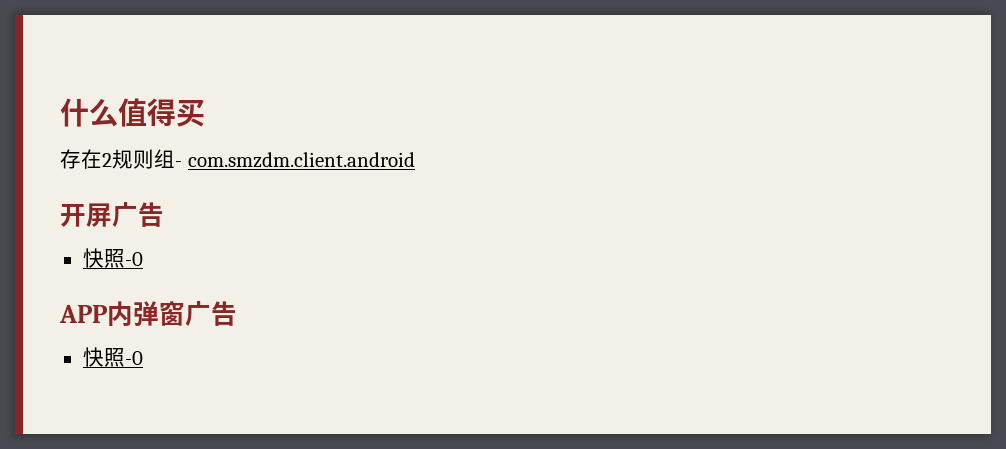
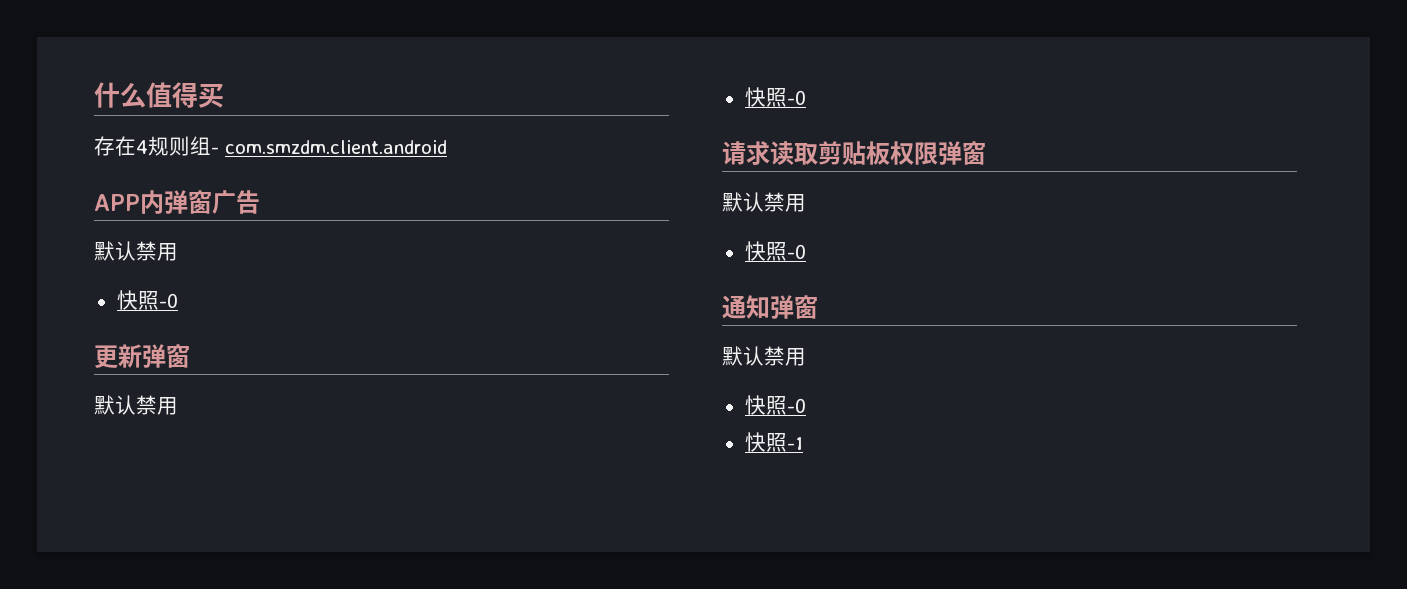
[102,153,112,167] 2 -> [136,140,148,154] 4
[60,202,164,227] [82,248,143,268] // 开屏广告 // 快照-0 -> (447, 147) none
[82,347,143,367] // 快照-0 -> [94,241,178,261] [116,290,178,310] [94,344,190,369] [94,395,178,415] [744,87,806,107] [722,141,986,165] [722,192,806,212] [744,241,806,261] [722,295,818,319] [722,346,806,366] [744,395,806,415] [744,432,803,452] // 默认禁用 // 快照-0 // 更新弹窗 // 默认禁用 // 快照-0 // 请求读取剪贴板权限弹窗 // 默认禁用 // 快照-0 // 通知弹窗 // 默认禁用 // 快照-0 // 快照-1

